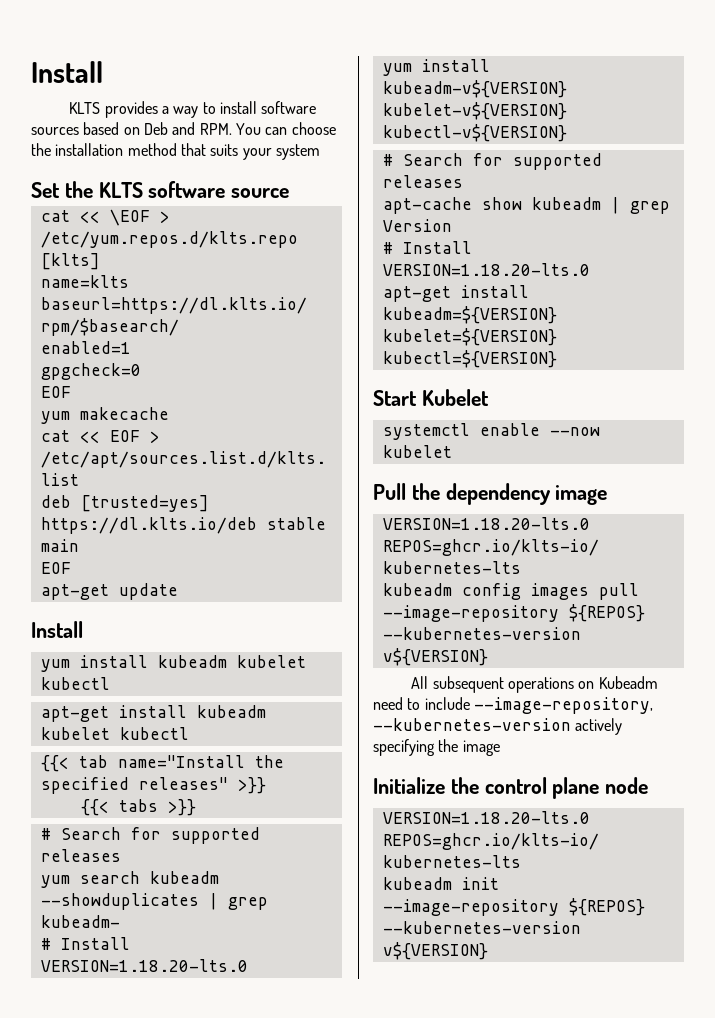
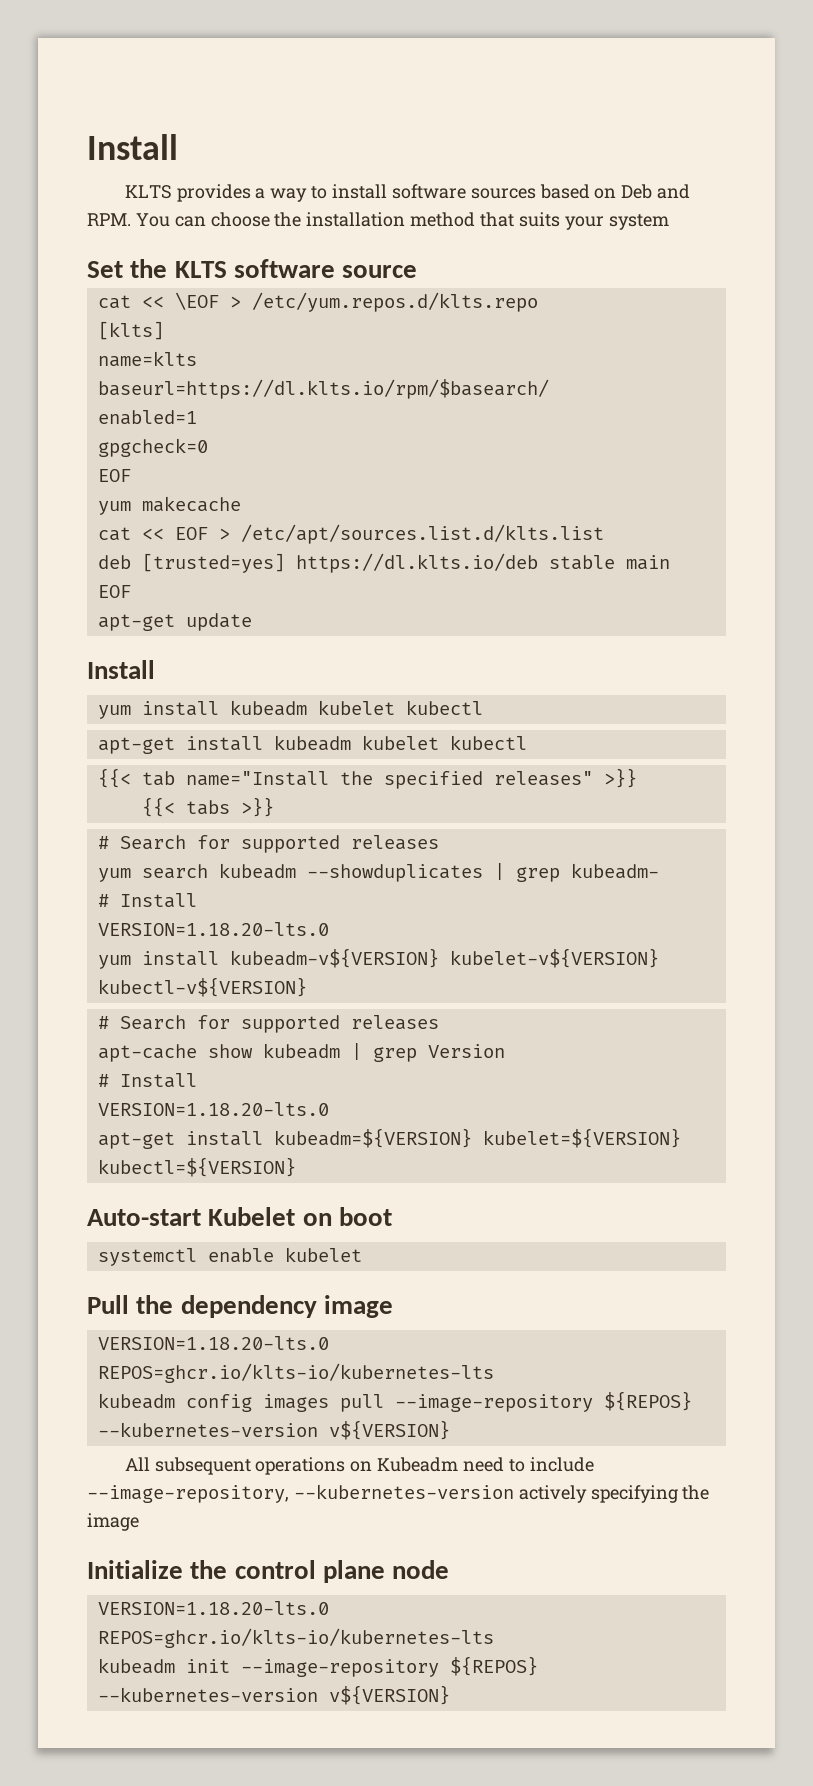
[373,390,417,406] Start -> [87,1209,201,1226] Auto-start
(489, 397) none -> [302,1207,392,1226] on boot
[549,427,600,436] --now -> (274, 1255) none

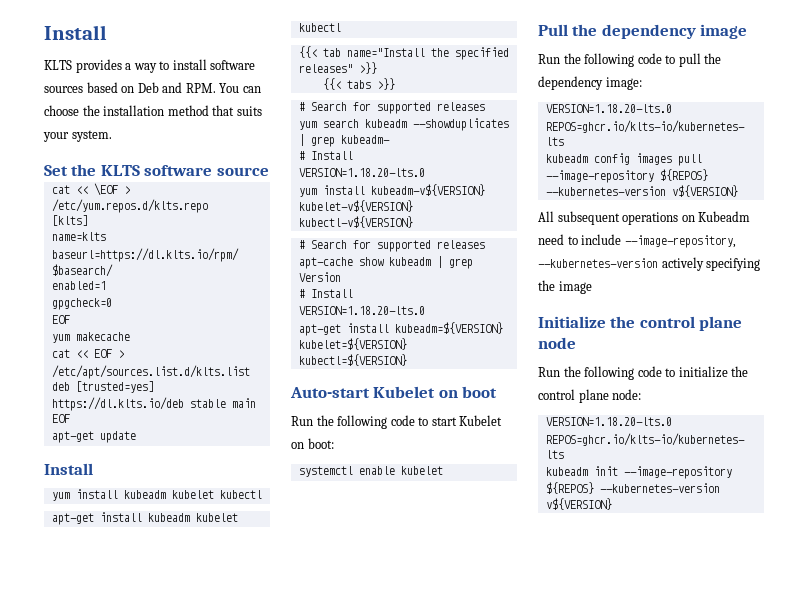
[608,214,669,230] system -> [71,130,112,142] system.
(392, 1216) none -> [291,415,503,429] [291,438,334,449] // Run the following code to start Kubelet on boot:
(393, 1306) none -> [538,53,722,67] [538,76,642,90] // Run the following code to pull the dependency image:
(450, 1569) none -> [538,366,749,380] [538,389,642,403] // Run the following code to initialize the control plane node:

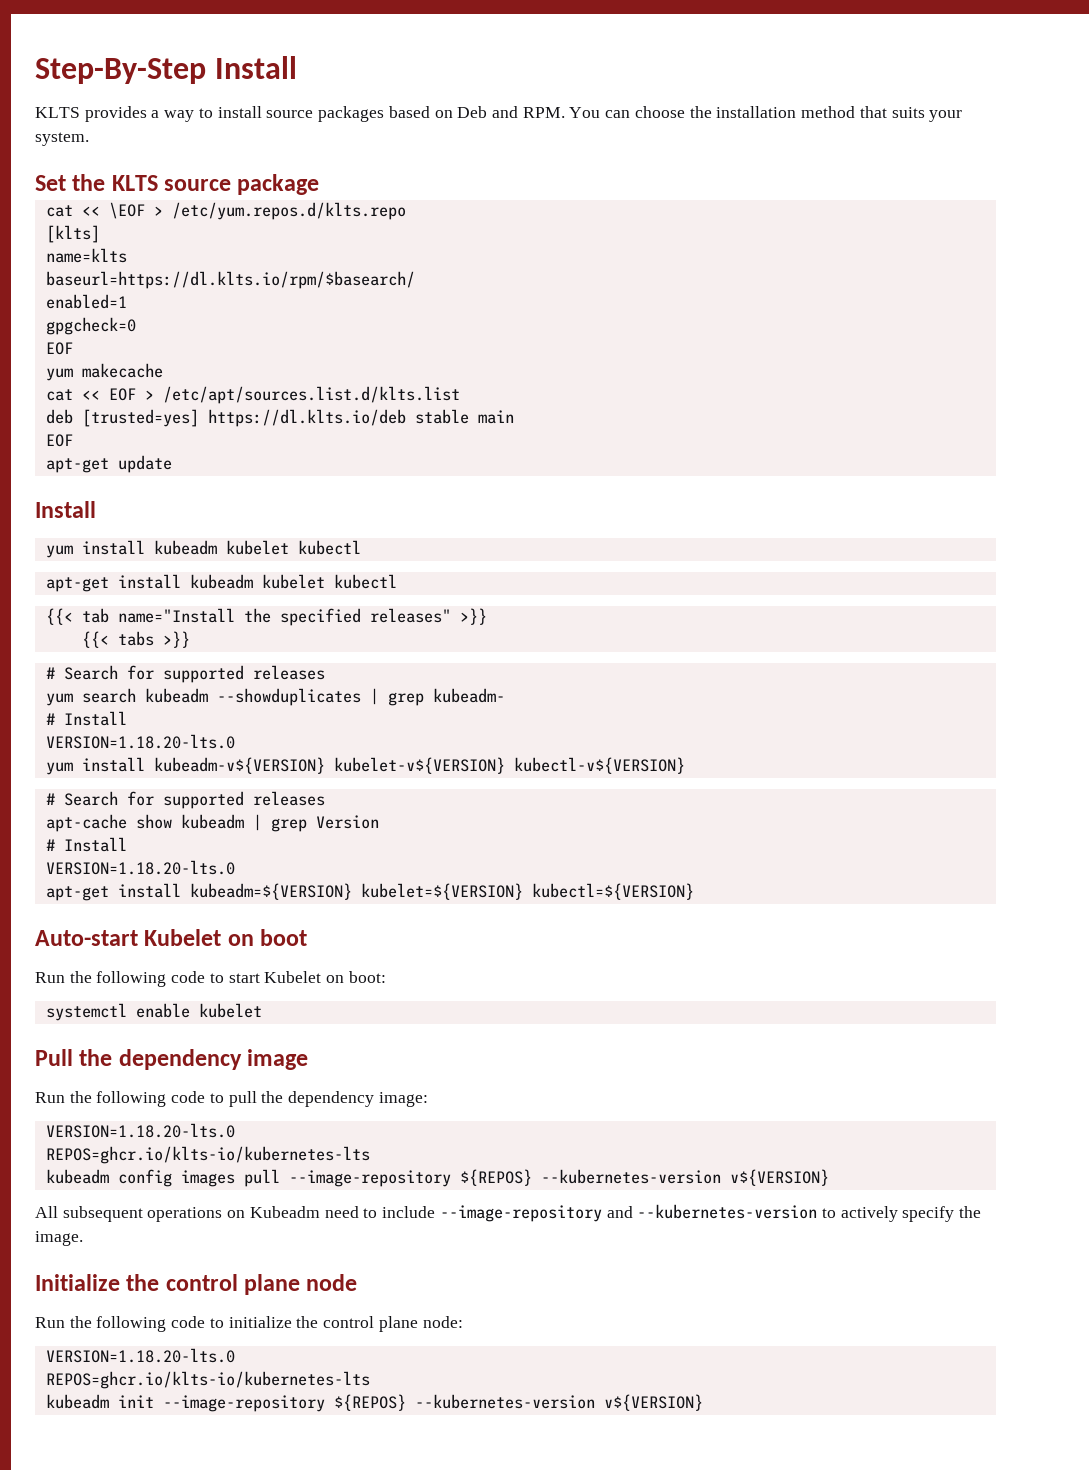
(44, 32) none -> [35,58,206,84] Step-By-Step
[210,60,256,70] [44,86,83,93] software sources -> [266,106,385,122] source packages
[144,165,269,176] software source -> [164,174,320,195] source package
[624,235,736,248] [538,257,761,271] [538,280,592,294] --image-repository, --kubernetes-version actively specifying the image -> [439,1204,982,1222] [35,1231,83,1246] --image-repository and --kubernetes-version to actively specify the image.

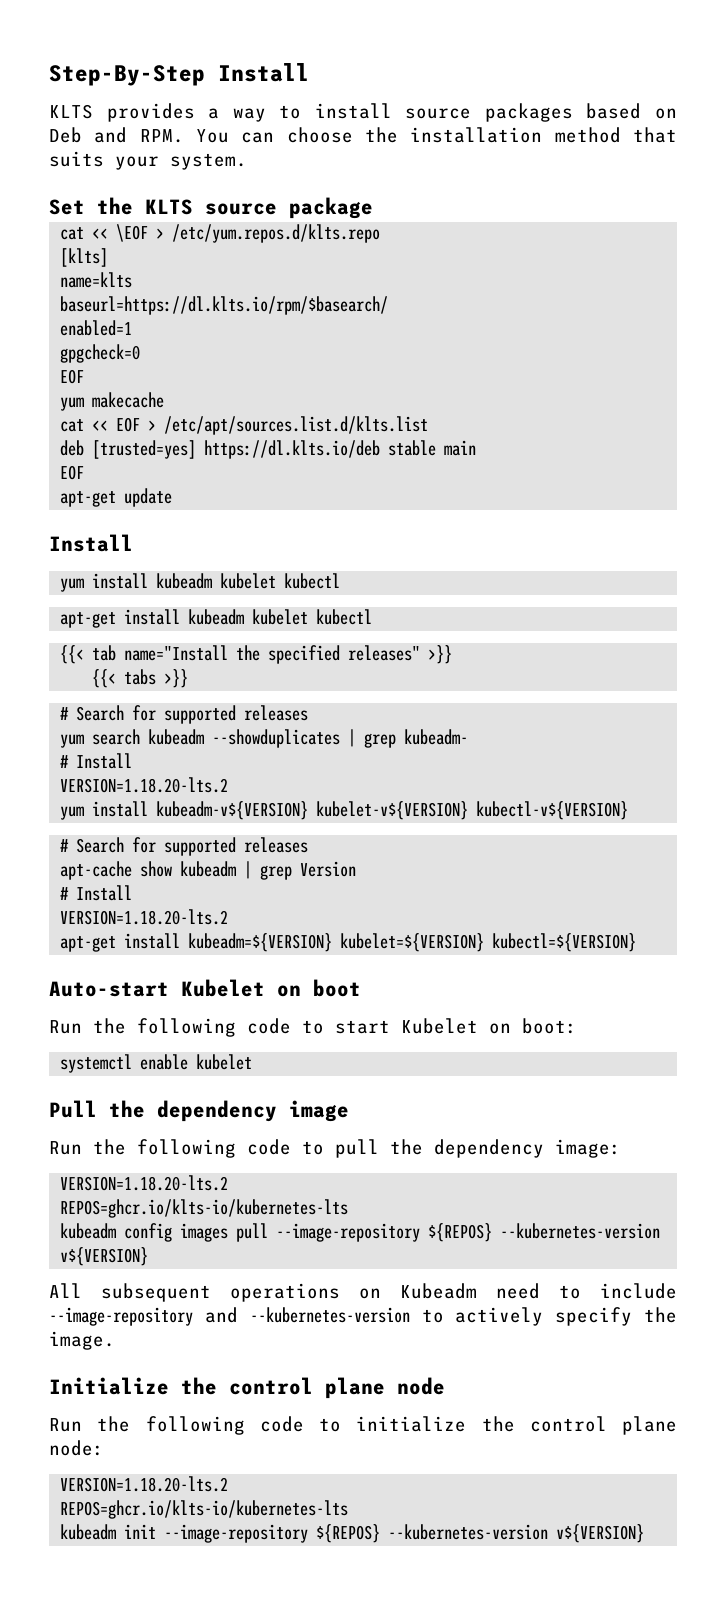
[45,734,235,749] VERSION=1.18.20-lts.0 -> [60,777,229,793] VERSION=1.18.20-lts.2
[45,860,235,875] VERSION=1.18.20-lts.0 -> [60,909,229,925] VERSION=1.18.20-lts.2
[45,1123,235,1138] VERSION=1.18.20-lts.0 -> [60,1175,229,1191] VERSION=1.18.20-lts.2
[45,1348,235,1363] VERSION=1.18.20-lts.0 -> [60,1476,229,1492] VERSION=1.18.20-lts.2

